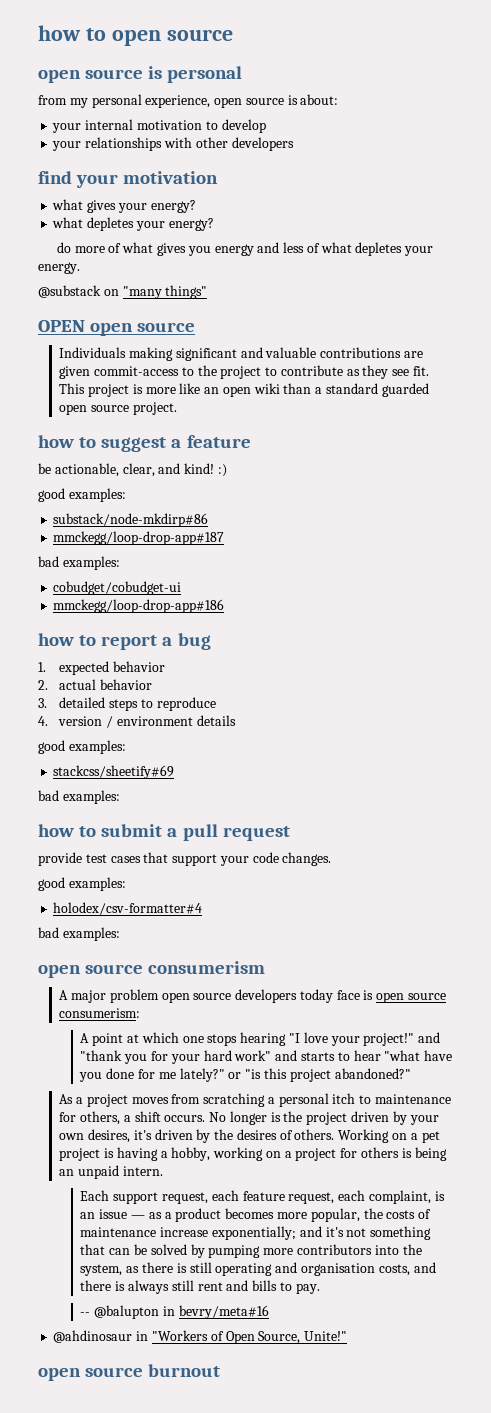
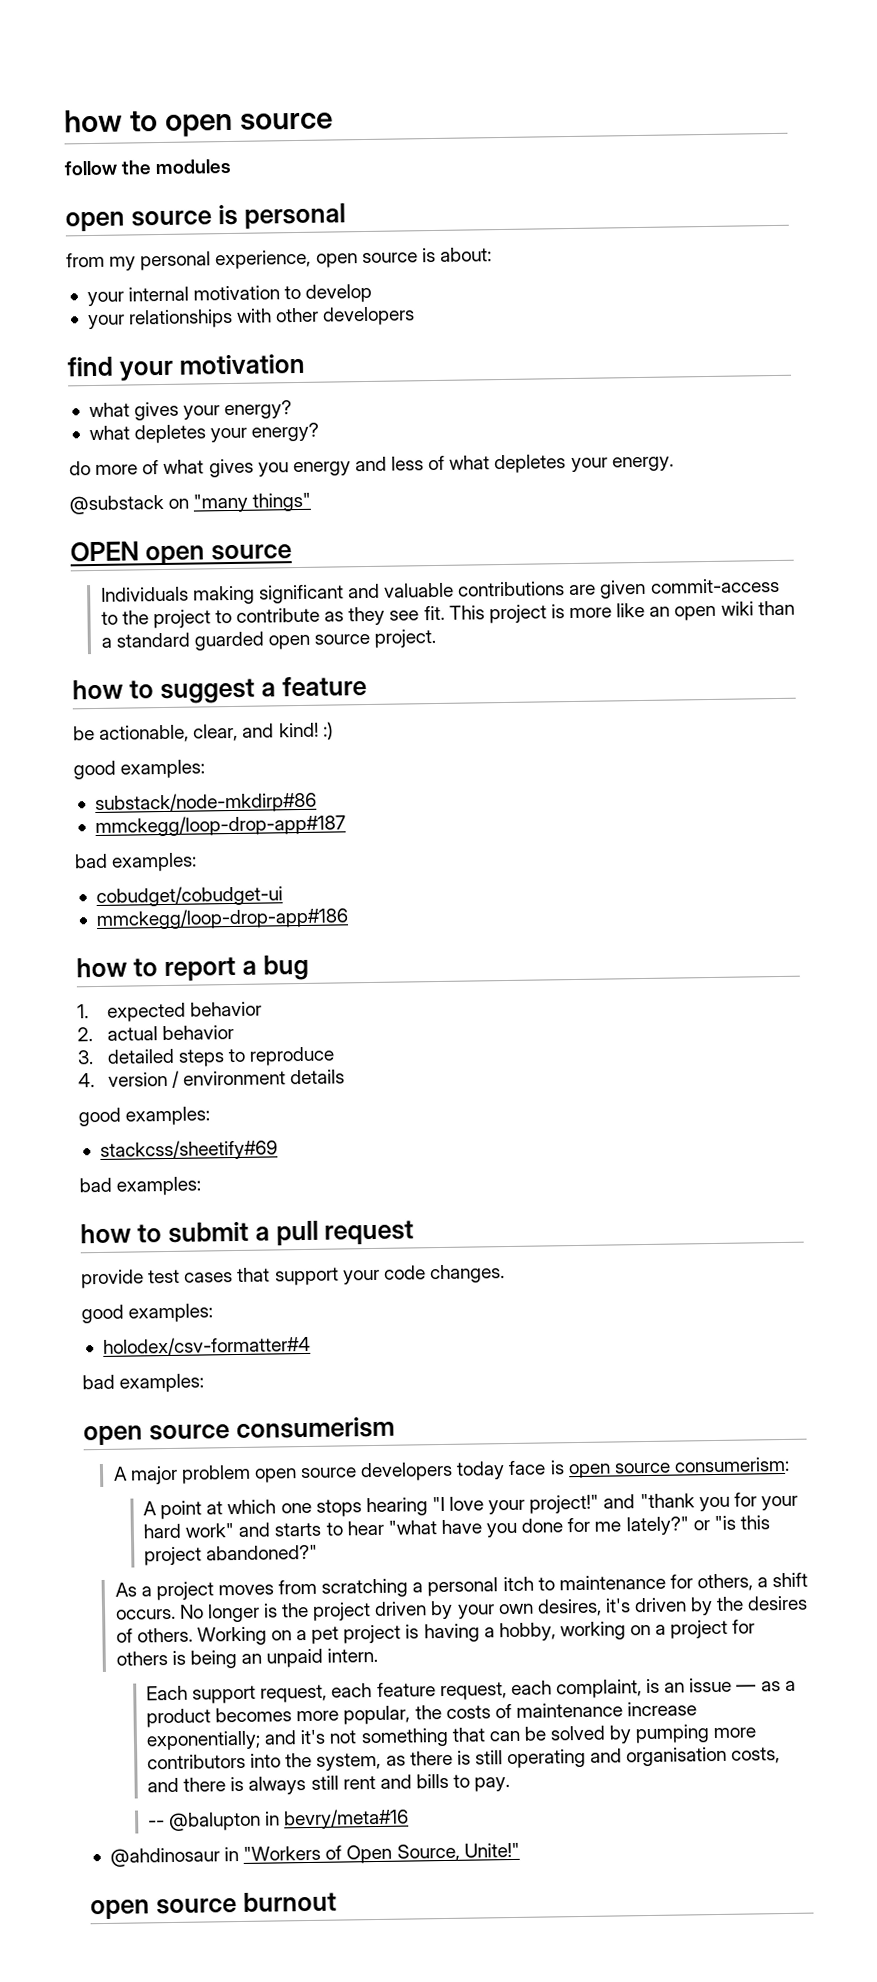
(233, 35) none -> [64,158,232,176] // follow the modules

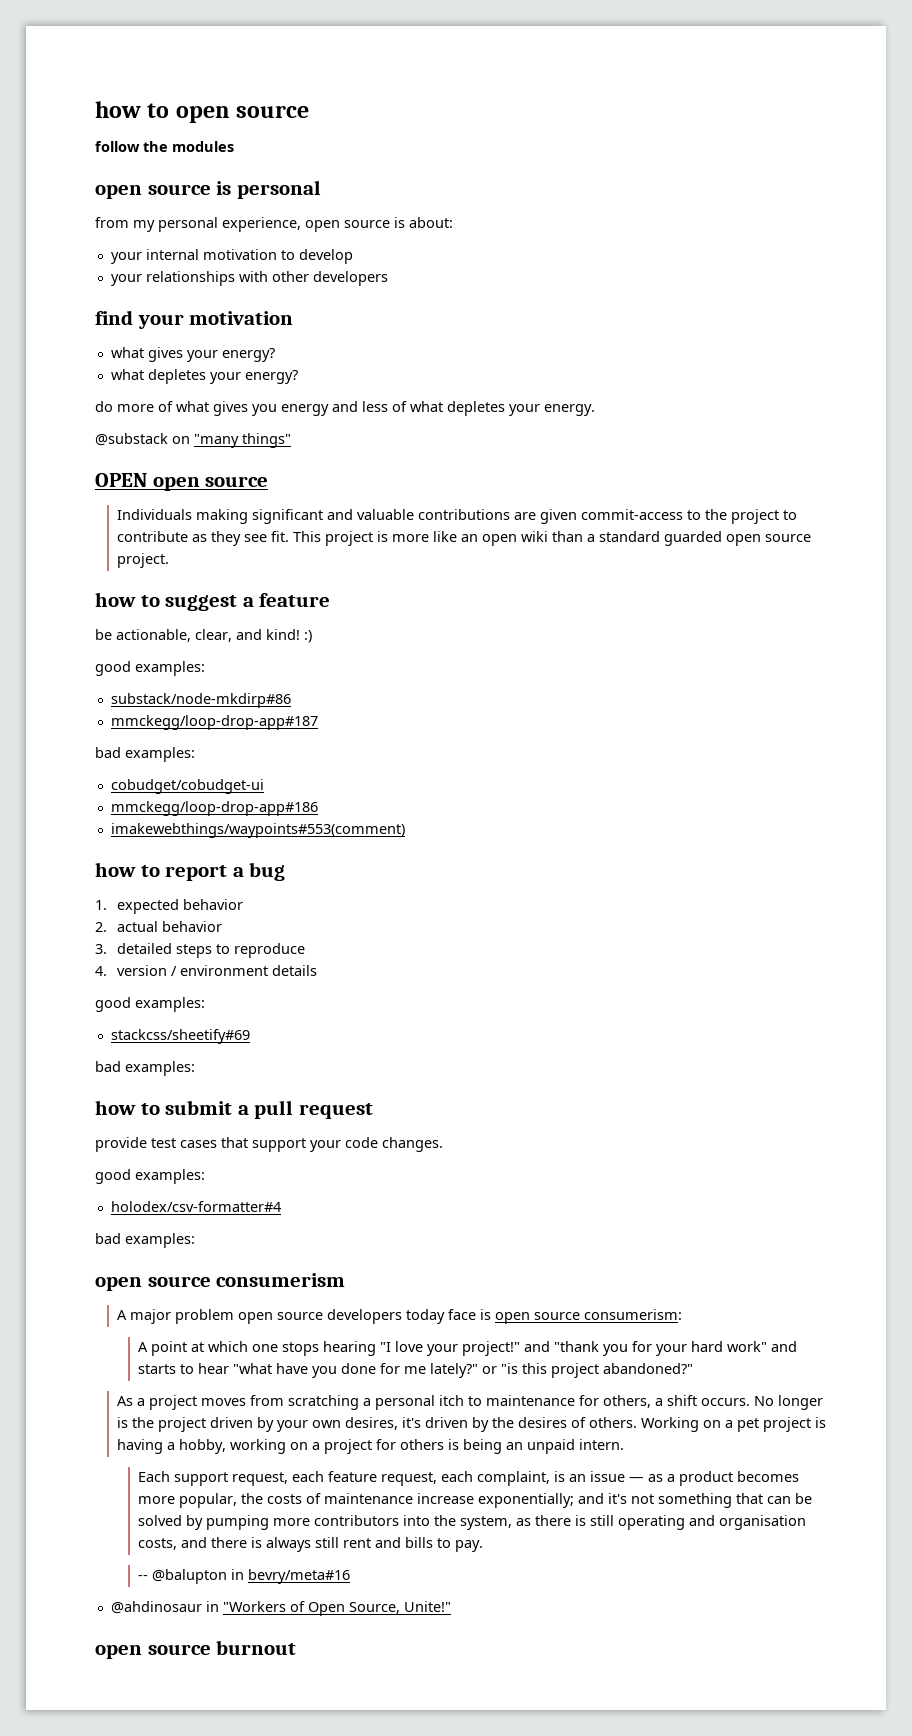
(349, 919) none -> [110,823,405,838] // imakewebthings/waypoints#553(comment)

